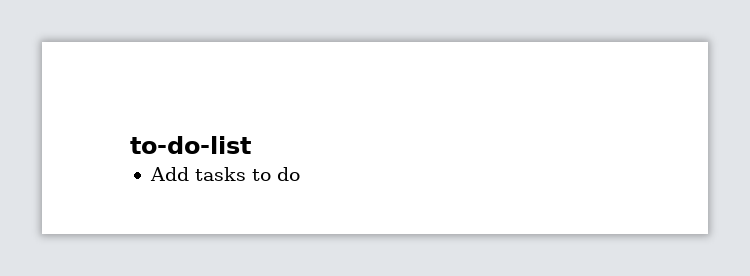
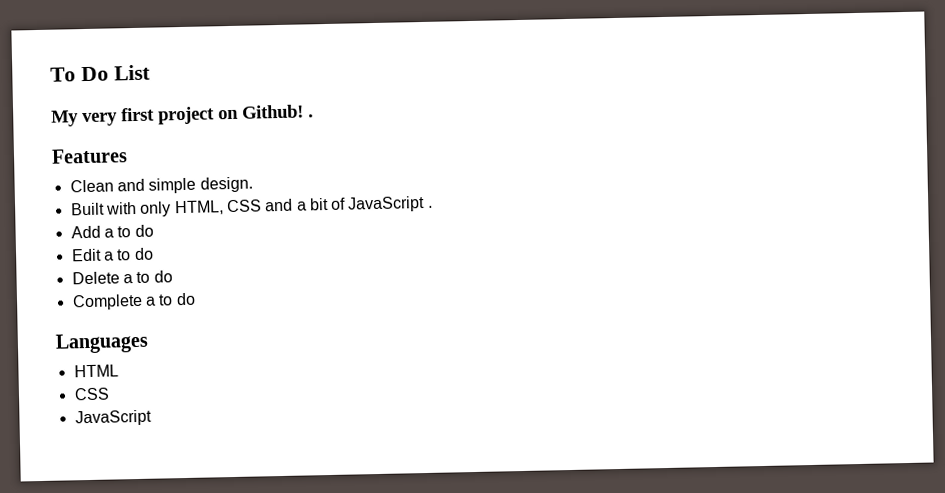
[130,136,251,154] to-do-list -> [50,64,151,82] [51,104,314,127] [51,148,128,164] [69,176,253,194] [70,195,433,217] To Do List // My very first project on Github! . // Features // Clean and simple design. // Built with only HTML, CSS and a bit of JavaScript .
[194,167,300,181] tasks to do -> [103,224,154,238] [70,247,154,262] [71,270,173,285] [71,292,196,311] [55,332,149,354] [73,364,119,378] [73,387,110,401] [74,409,152,427] a to do // Edit a to do // Delete a to do // Complete a to do // Languages // HTML // CSS // JavaScript

